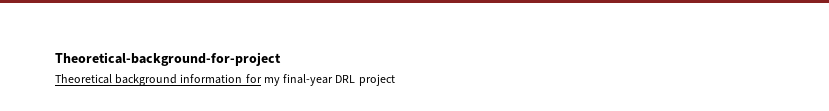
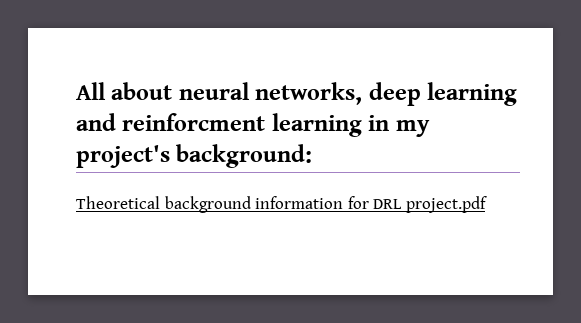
[55,52,281,66] Theoretical-background-for-project -> [76,82,518,106] [76,113,430,137] [76,144,313,168] All about neural networks, deep learning and reinforcment learning in my project's background:
[263,74,395,86] my final-year DRL project -> [373,196,487,213] DRL project.pdf

